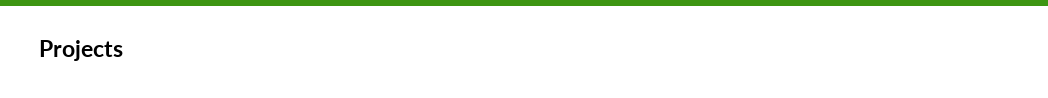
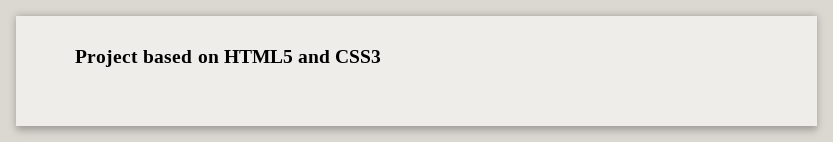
[39,40,123,61] Projects -> [75,50,382,67] Project based on HTML5 and CSS3

